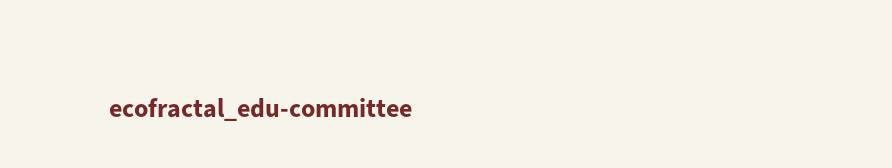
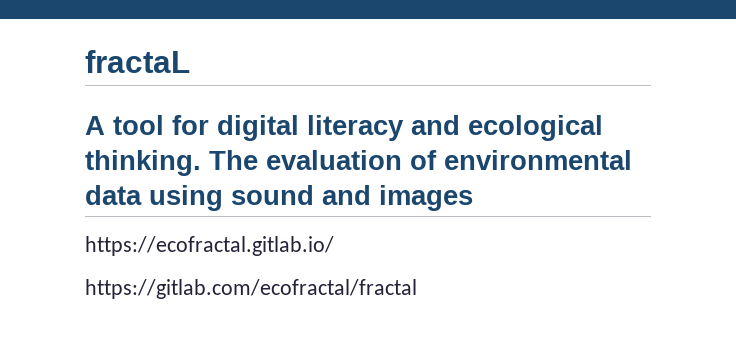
[109,98,412,121] ecofractal_edu-committee -> [85,50,190,73] [85,115,603,141] [85,150,632,176] [85,185,473,211] [85,236,334,256] [85,279,417,299] fractaL // A tool for digital literacy and ecological thinking. The evaluation of environmental data using sound and images // https://ecofractal.gitlab.io/ // https://gitlab.com/ecofractal/fractal

